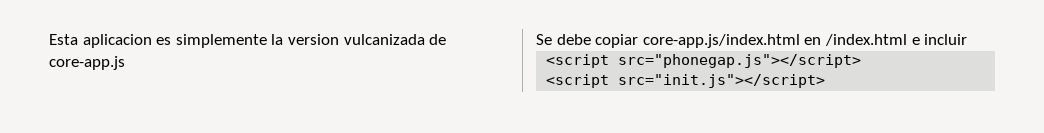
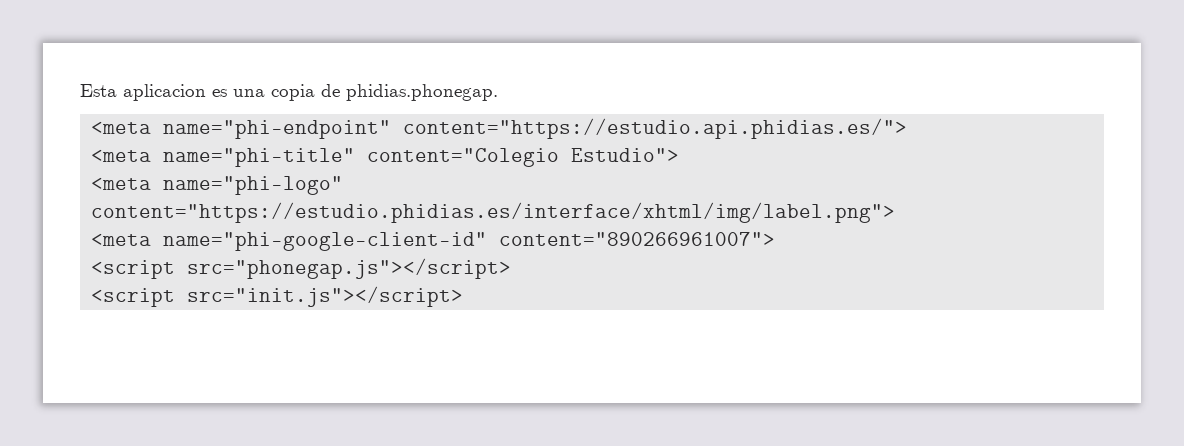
[175,34,447,48] [49,56,125,70] [536,34,968,48] simplemente la version vulcanizada de core-app.js // Se debe copiar core-app.js/index.html en /index.html e incluir -> [233,84,498,101] [91,118,908,139] [91,148,680,167] [91,176,344,195] [91,202,896,223] [91,232,776,251] una copia de phidias.phonegap. // <meta name="phi-endpoint" content="https://estudio.api.phidias.es/"> // <meta name="phi-title" content="Colegio Estudio"> // <meta name="phi-logo" content="https://estudio.phidias.es/interface/xhtml/img/label.png"> // <meta name="phi-google-client-id" content="890266961007">

